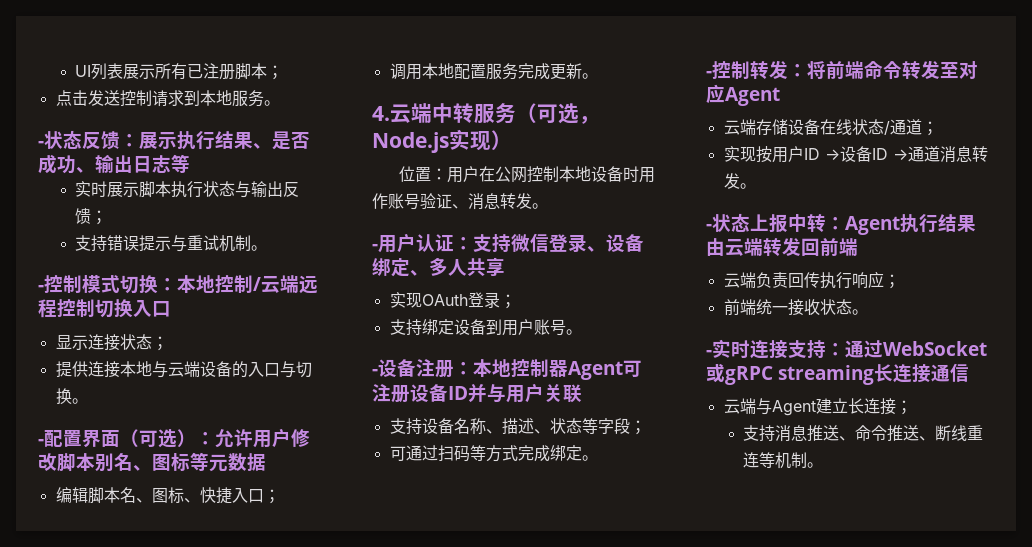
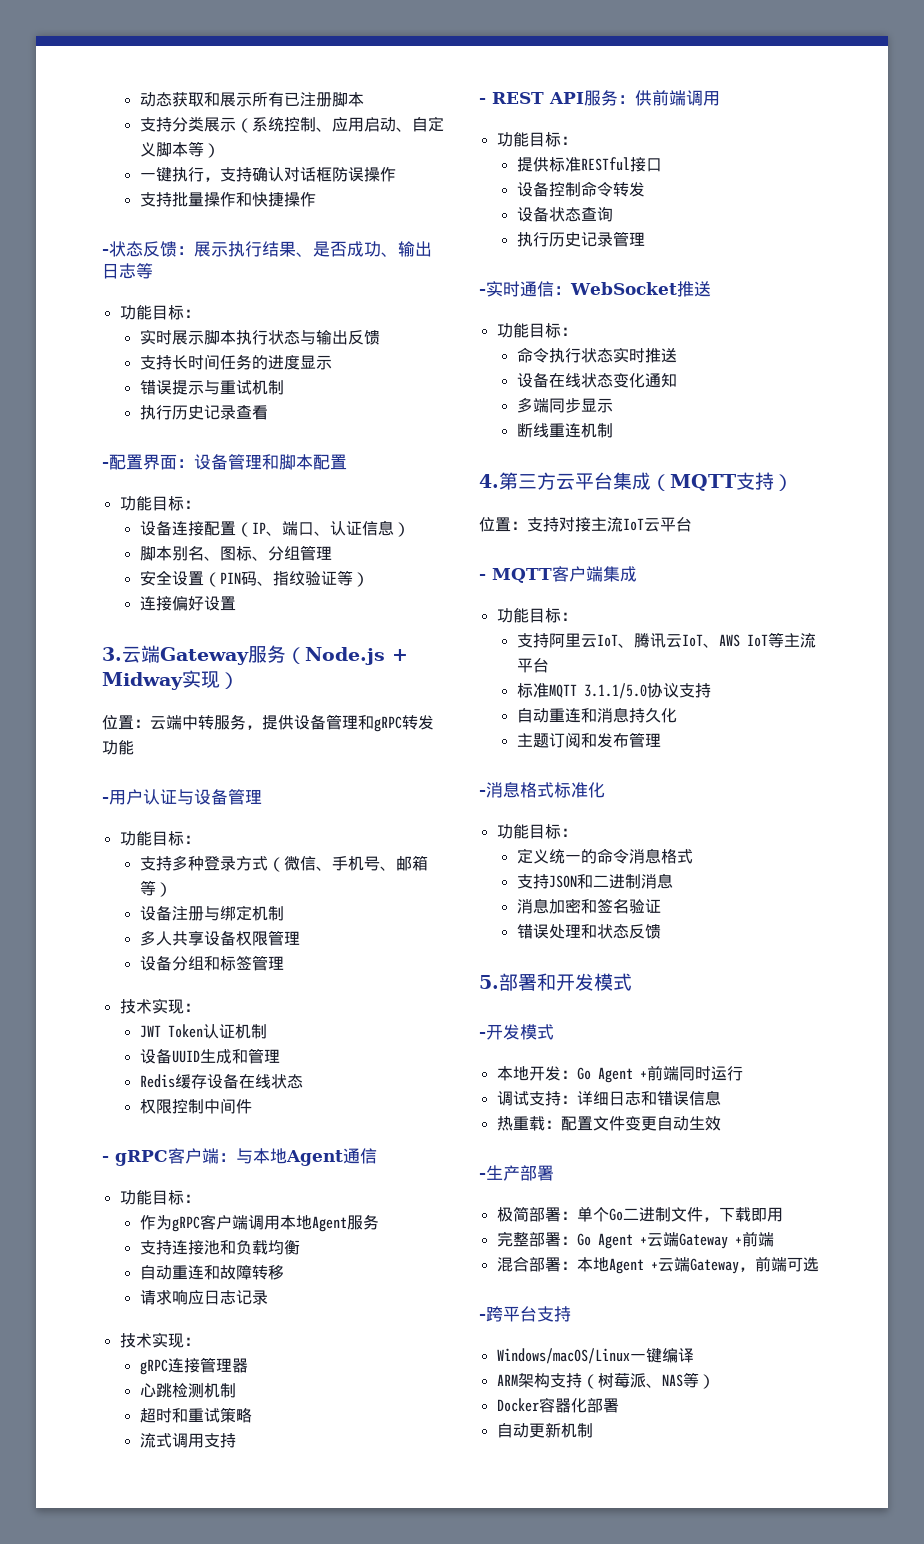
[75,63,124,80] UI列表 -> [139,92,220,107] 动态获取和
[267,65,284,80] [55,90,280,107] ； // 点击发送控制请求到本地服务。 -> [139,116,444,133] [139,141,220,158] [139,167,396,182] [139,192,316,207] // 支持分类展示（系统控制、应用启动、自定义脚本等） // 一键执行，支持确认对话框防误操作 // 支持批量操作和快捷操作
(190, 163) none -> [119,305,200,320] // 功能目标：
[91,210,108,225] [75,235,108,252] ； // 支持 -> [139,354,332,370] // 支持长时间任务的进度显示 //
[251,245,268,251] [38,275,318,294] [38,299,171,318] [55,334,168,351] [55,361,312,378] [55,388,88,405] [38,428,310,448] [38,452,266,472] [55,487,280,504] [389,63,598,80] [372,103,600,124] [372,129,512,153] [399,166,656,183] [372,193,548,210] [372,233,644,253] [372,257,505,277] [389,292,516,309] [389,319,582,336] [372,359,642,380] [372,383,582,403] [389,418,646,435] [389,445,598,462] [706,60,978,80] [706,84,780,106] [723,119,938,136] [723,146,988,163] [723,173,756,189] [706,213,976,235] [706,237,858,257] [723,271,900,289] [723,299,868,316] [706,339,987,359] [706,363,969,385] [723,398,912,416] [743,425,936,442] 。 // -控制模式切换：本地控制/云端远程控制切换入口 // 显示连接状态； // 提供连接本地与云端设备的入口与切换。 // -配置界面（可选）：允许用户修改脚本别名、图标等元数据 // 编辑脚本名、图标、快捷入口； // 调用本地配置服务完成更新。 // 4.云端中转服务（可选，Node.js实现） // 位置：用户在公网控制本地设备时用作账号验证、消息转发。 // -用户认证：支持微信登录、设备绑定、多人共享 // 实现OAuth登录； // 支持绑定设备到用户账号。 // -设备注册：本地控制器Agent可注册设备ID并与用户关联 // 支持设备名称、描述、状态等字段； // 可通过扫码等方式完成绑定。 // -控制转发：将前端命令转发至对应Agent // 云端存储设备在线状态/通道； // 实现按用户ID →设备ID →通道消息转发。 // -状态上报中转：Agent执行结果由云端转发回前端 // 云端负责回传执行响应； // 前端统一接收状态。 // -实时连接支持：通过WebSocket或gRPC streaming长连接通信 // 云端与Agent建立长连接； // 支持消息推送、命令推送、 -> [139,405,268,420] [102,454,347,470] [119,496,200,511] [139,520,410,537] [139,545,332,561] [139,570,369,587] [139,596,236,611] [102,645,408,665] [102,670,239,690] [102,714,434,732] [102,740,134,755] [102,789,262,805] [119,831,200,846] [139,855,428,872] [139,880,172,897] [139,905,284,921] [139,930,300,946] [139,955,284,971] [119,998,200,1014] [139,1024,267,1039] [139,1048,280,1064] [139,1073,303,1089] [139,1098,252,1114] [102,1148,377,1166] [119,1190,200,1205] [139,1214,379,1232] [139,1240,300,1255] [139,1264,284,1280] [139,1289,268,1305] [119,1332,200,1348] [139,1357,248,1375] [139,1383,236,1398] [139,1407,252,1423] [139,1433,236,1448] [479,90,720,106] [496,132,577,147] [516,157,662,172] [516,181,645,197] [516,206,613,222] [516,231,645,247] [479,281,711,297] [496,323,577,338] [516,347,677,363] [516,372,677,388] [516,397,613,413] // 执行历史记录查看 // -配置界面：设备管理和脚本配置 // 功能目标： // 设备连接配置（IP、端口、认证信息） // 脚本别名、图标、分组管理 // 安全设置（PIN码、指纹验证等） // 连接偏好设置 // 3.云端Gateway服务（Node.js + Midway实现） // 位置：云端中转服务，提供设备管理和gRPC转发功能 // -用户认证与设备管理 // 功能目标： // 支持多种登录方式（微信、手机号、邮箱等） // 设备注册与绑定机制 // 多人共享设备权限管理 // 设备分组和标签管理 // 技术实现： // JWT Token认证机制 // 设备UUID生成和管理 // Redis缓存设备在线状态 // 权限控制中间件 // - gRPC客户端：与本地Agent通信 // 功能目标： // 作为gRPC客户端调用本地Agent服务 // 支持连接池和负载均衡 // 自动重连和故障转移 // 请求响应日志记录 // 技术实现： // gRPC连接管理器 // 心跳检测机制 // 超时和重试策略 // 流式调用支持 // - REST API服务：供前端调用 // 功能目标： // 提供标准RESTful接口 // 设备控制命令转发 // 设备状态查询 // 执行历史记录管理 // -实时通信：WebSocket推送 // 功能目标： // 命令执行状态实时推送 // 设备在线状态变化通知 // 多端同步显示 //
[759,452,824,469] 等机制。 -> [580,423,613,438] [479,472,793,491] [479,517,692,532] [479,566,637,583] [496,608,577,623] [516,632,816,648] [516,658,549,673] [516,683,711,699] [516,707,677,723] [516,732,661,748] [479,782,605,798] [496,824,577,839] [516,848,693,864] [516,873,673,889] [516,898,661,914] [516,924,661,939] [479,973,632,991] [479,1024,554,1040] [496,1065,743,1083] [496,1090,721,1106] [496,1116,721,1131] [479,1165,554,1181] [496,1206,783,1222] [496,1231,774,1249] [496,1256,819,1274] [479,1306,571,1322] [496,1348,694,1364] [496,1372,715,1389] [496,1397,619,1413] [496,1422,593,1438] 机制 // 4.第三方云平台集成（MQTT支持） // 位置：支持对接主流IoT云平台 // - MQTT客户端集成 // 功能目标： // 支持阿里云IoT、腾讯云IoT、AWS IoT等主流平台 // 标准MQTT 3.1.1/5.0协议支持 // 自动重连和消息持久化 // 主题订阅和发布管理 // -消息格式标准化 // 功能目标： // 定义统一的命令消息格式 // 支持JSON和二进制消息 // 消息加密和签名验证 // 错误处理和状态反馈 // 5.部署和开发模式 // -开发模式 // 本地开发：Go Agent +前端同时运行 // 调试支持：详细日志和错误信息 // 热重载：配置文件变更自动生效 // -生产部署 // 极简部署：单个Go二进制文件，下载即用 // 完整部署：Go Agent +云端Gateway +前端 // 混合部署：本地Agent +云端Gateway，前端可选 // -跨平台支持 // Windows/macOS/Linux一键编译 // ARM架构支持（树莓派、NAS等） // Docker容器化部署 // 自动更新机制

